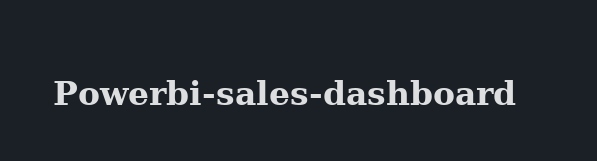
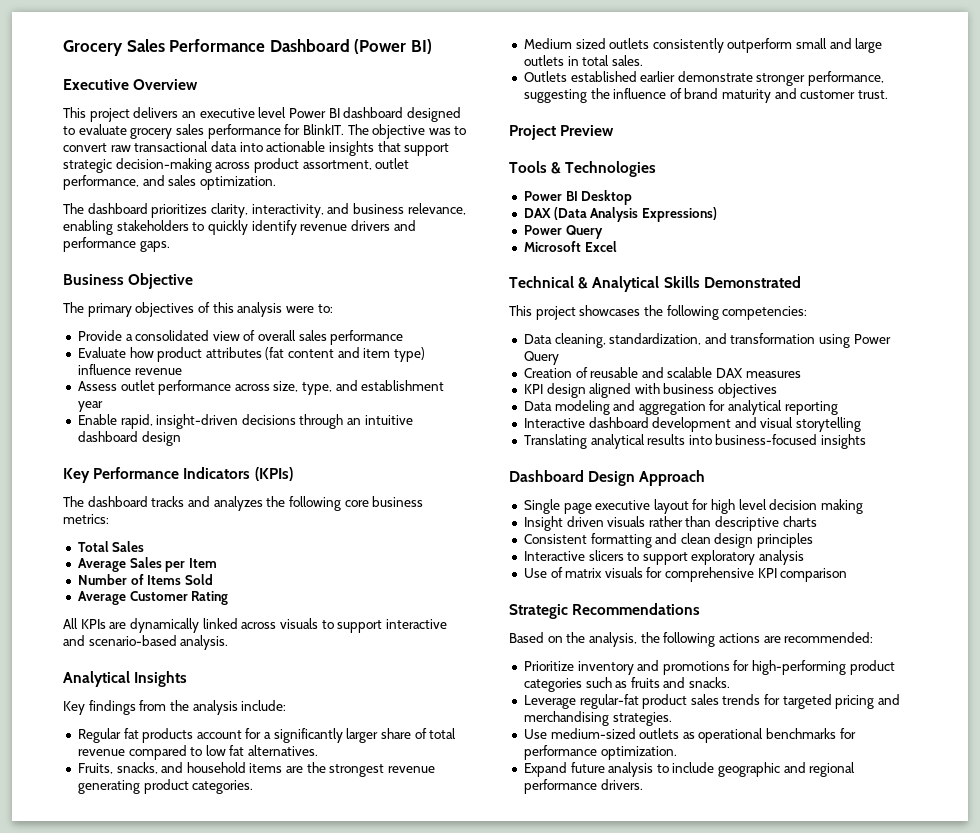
[53,80,516,105] Powerbi-sales-dashboard -> [63,39,432,56] [63,79,199,90] [63,107,461,122] [63,124,467,139] [63,141,450,156] [63,158,410,173] [63,175,276,190] [63,203,466,218] [63,220,416,235] [63,237,170,252] [63,273,194,289] [63,302,333,317] [77,330,404,345] [77,347,426,362] [77,364,182,375] [77,380,445,395] [77,401,103,412] [77,414,413,429] [77,431,181,446] [63,467,293,483] [63,496,424,511] [63,514,109,524] [77,541,145,552] [77,557,217,572] [77,574,213,585] [77,591,229,605] [63,618,447,633] [63,635,229,650] [63,671,188,687] [63,700,287,715] [77,728,457,743] [77,745,319,760] [77,762,436,777] [77,779,254,794] [523,38,883,53] [523,55,643,66] [523,71,885,86] [523,88,889,103] [509,125,615,140] [509,161,657,177] [523,190,633,205] [523,207,717,222] [523,225,603,239] [523,241,617,252] [509,276,801,292] [509,305,808,320] [523,333,891,348] [523,351,559,365] [523,367,801,378] [523,383,778,398] [523,400,838,415] [523,417,862,432] [523,434,867,449] [509,470,706,486] [523,499,864,514] [523,516,817,531] [523,533,814,548] [523,550,805,565] [523,567,848,582] [509,603,701,619] [509,632,874,647] [523,660,895,675] [523,677,731,692] [523,694,901,709] [523,711,672,726] [523,728,856,743] [523,745,677,760] [523,762,856,777] [523,779,643,794] Grocery Sales Performance Dashboard (Power BI) // Executive Overview // This project delivers an executive level Power BI dashboard designed to evaluate grocery sales performance for BlinkIT. The objective was to convert raw transactional data into actionable insights that support strategic decision-making across product assortment, outlet performance, and sales optimization. // The dashboard prioritizes clarity, interactivity, and business relevance, enabling stakeholders to quickly identify revenue drivers and performance gaps. // Business Objective // The primary objectives of this analysis were to: // Provide a consolidated view of overall sales performance // Evaluate how product attributes (fat content and item type) influence revenue // Assess outlet performance across size, type, and establishment year // Enable rapid, insight-driven decisions through an intuitive dashboard design // Key Performance Indicators (KPIs) // The dashboard tracks and analyzes the following core business metrics: // Total Sales // Average Sales per Item // Number of Items Sold // Average Customer Rating // All KPIs are dynamically linked across visuals to support interactive and scenario-based analysis. // Analytical Insights // Key findings from the analysis include: // Regular fat products account for a significantly larger share of total revenue compared to low fat alternatives. // Fruits, snacks, and household items are the strongest revenue generating product categories. // Medium sized outlets consistently outperform small and large outlets in total sales. // Outlets established earlier demonstrate stronger performance, suggesting the influence of brand maturity and customer trust. // Project Preview // Tools & Technologies // Power BI Desktop // DAX (Data Analysis Expressions) // Power Query // Microsoft Excel // Technical & Analytical Skills Demonstrated // This project showcases the following competencies: // Data cleaning, standardization, and transformation using Power Query // Creation of reusable and scalable DAX measures // KPI design aligned with business objectives // Data modeling and aggregation for analytical reporting // Interactive dashboard development and visual storytelling // Translating analytical results into business-focused insights // Dashboard Design Approach // Single page executive layout for high level decision making // Insight driven visuals rather than descriptive charts // Consistent formatting and clean design principles // Interactive slicers to support exploratory analysis // Use of matrix visuals for comprehensive KPI comparison // Strategic Recommendations // Based on the analysis, the following actions are recommended: // Prioritize inventory and promotions for high-performing product categories such as fruits and snacks. // Leverage regular-fat product sales trends for targeted pricing and merchandising strategies. // Use medium-sized outlets as operational benchmarks for performance optimization. // Expand future analysis to include geographic and regional performance drivers.

